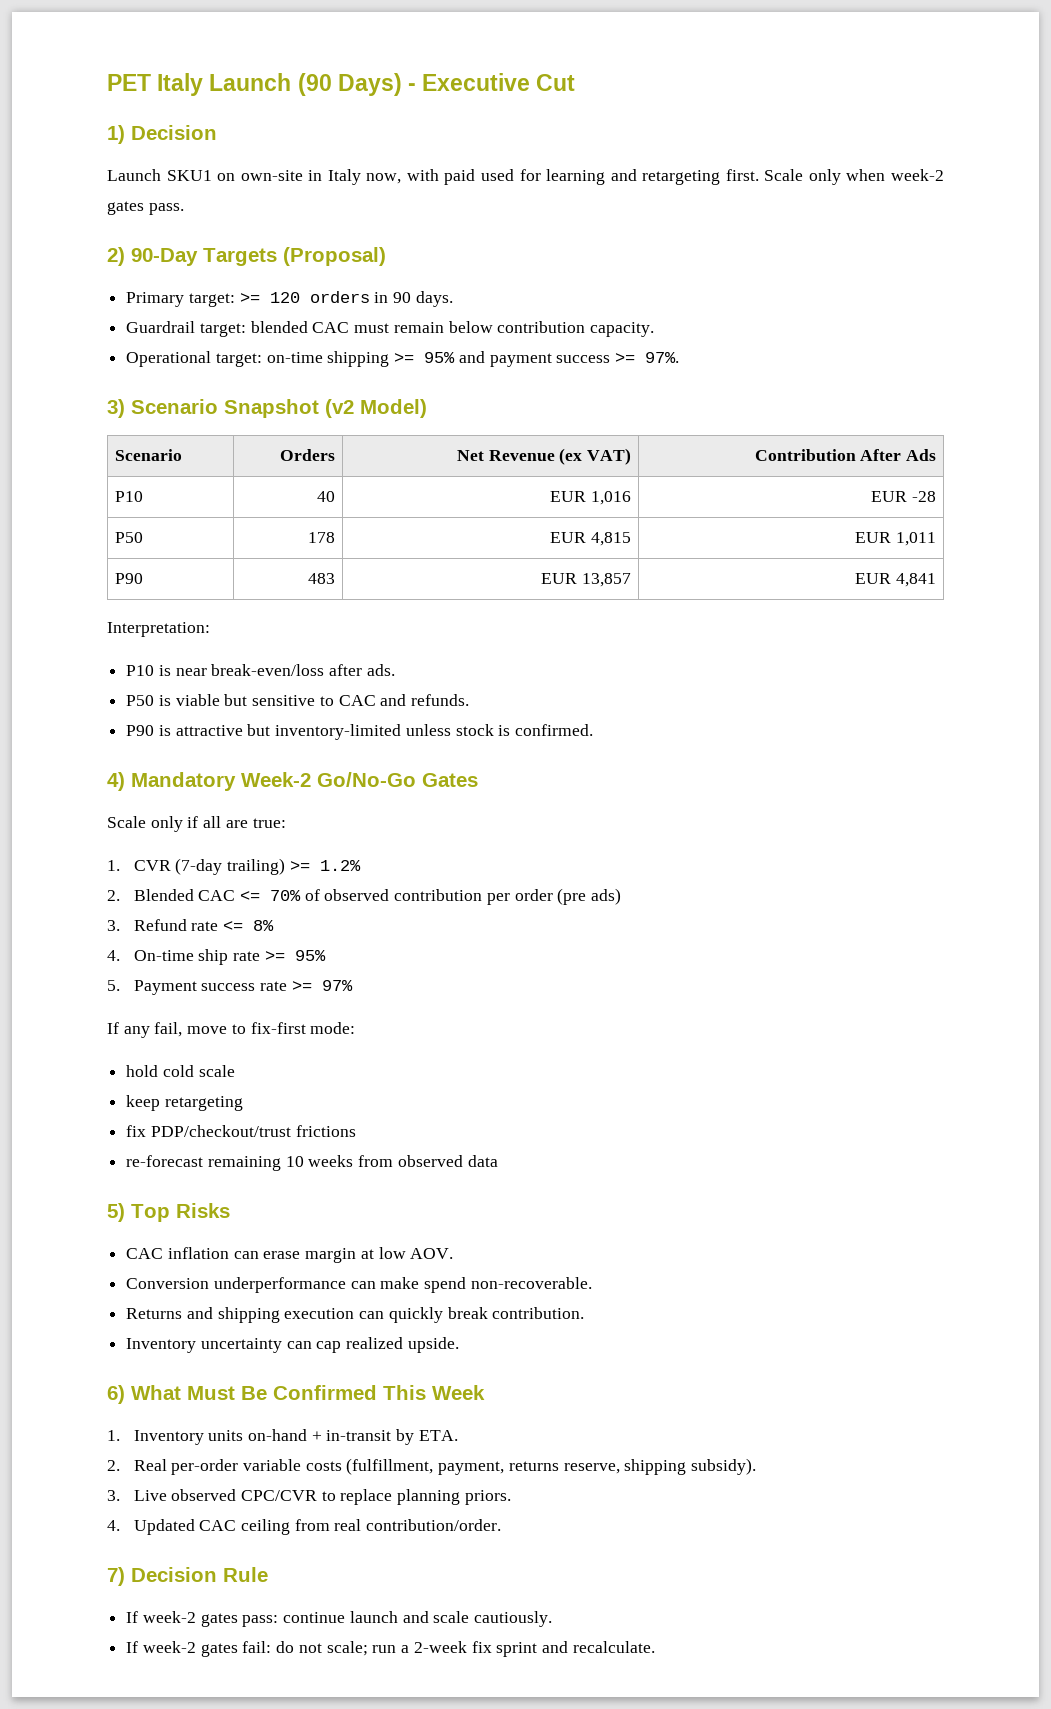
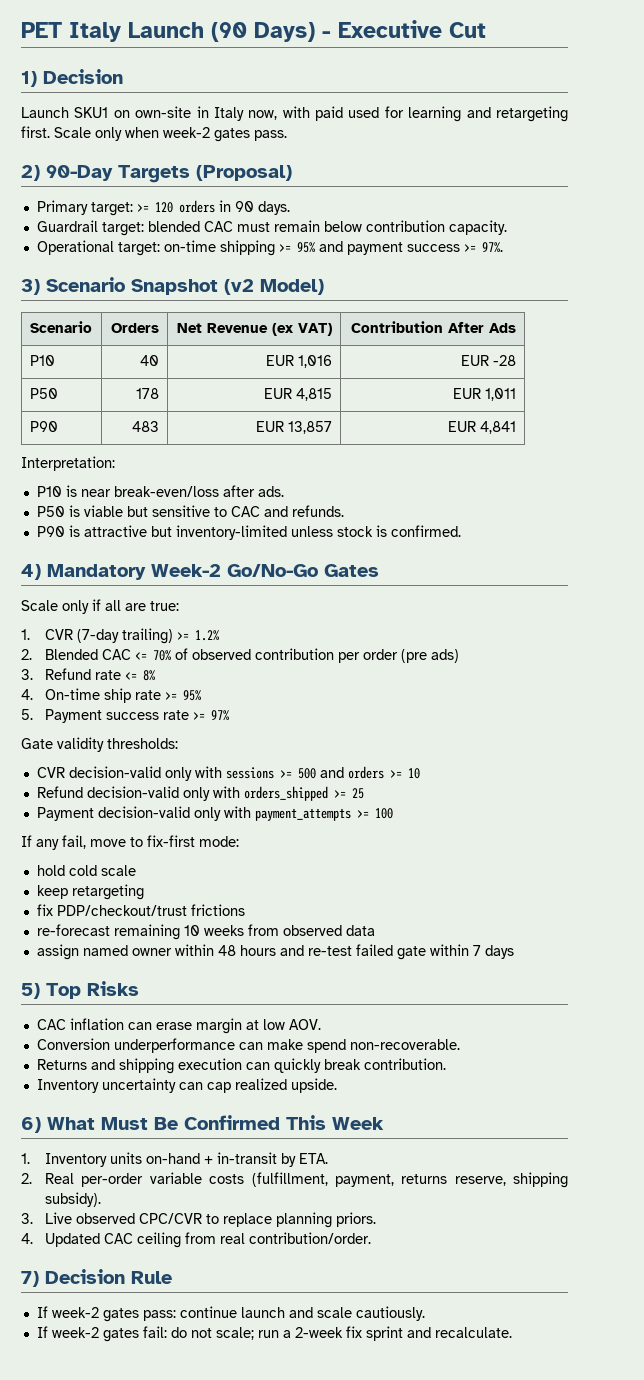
(353, 985) none -> [21,737,178,752] [36,766,420,781] [36,786,364,801] [36,806,393,821] // Gate validity thresholds: // CVR decision-valid only with sessions >= 500 and orders >= 10 // Refund decision-valid only with orders_shipped >= 25 // Payment decision-valid only with payment_attempts >= 100
(498, 1161) none -> [36,944,514,960] // assign named owner within 48 hours and re-test failed gate within 7 days

